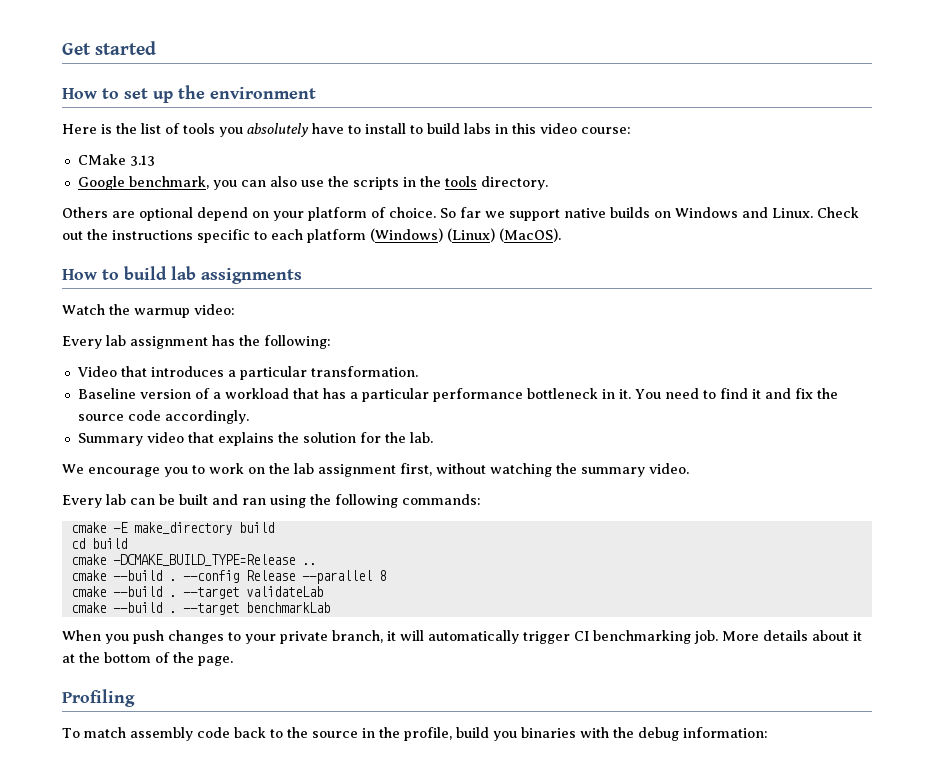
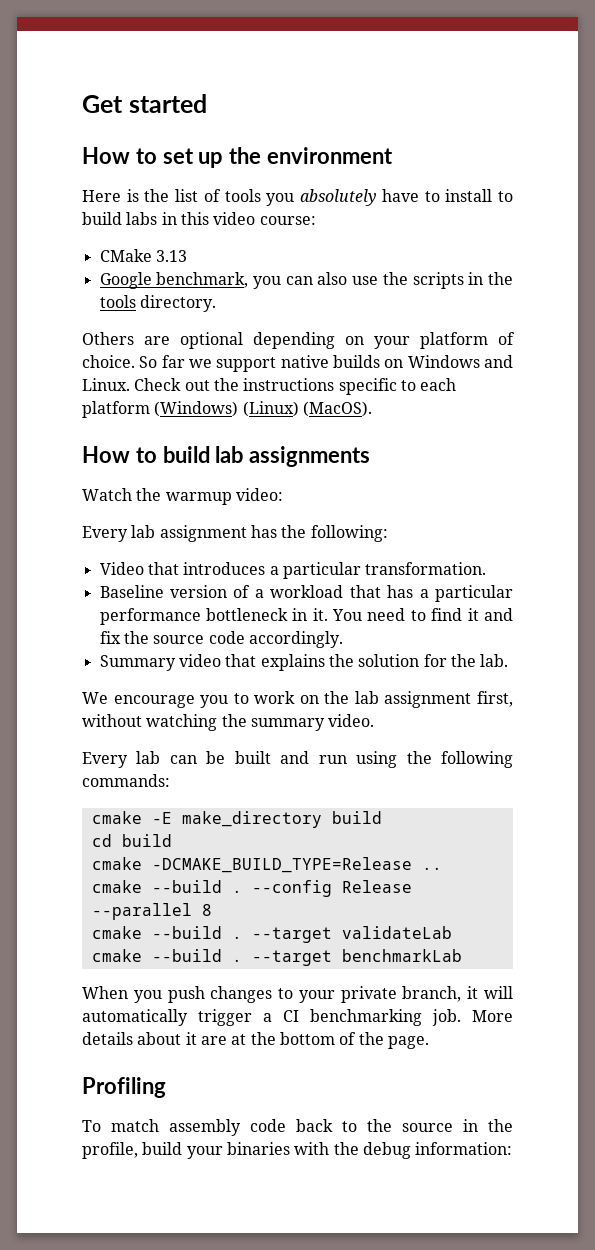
[197,207,248,221] depend -> [253,332,335,349] depending
[242,498,266,505] ran -> [318,755,347,764] run
(570, 637) none -> [263,1013,272,1022] a
(862, 636) none -> [200,1036,227,1045] are
[492,731,517,741] you -> [186,1146,223,1159] your

